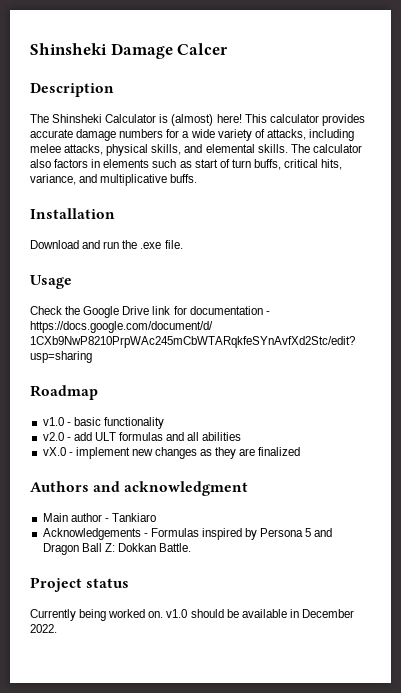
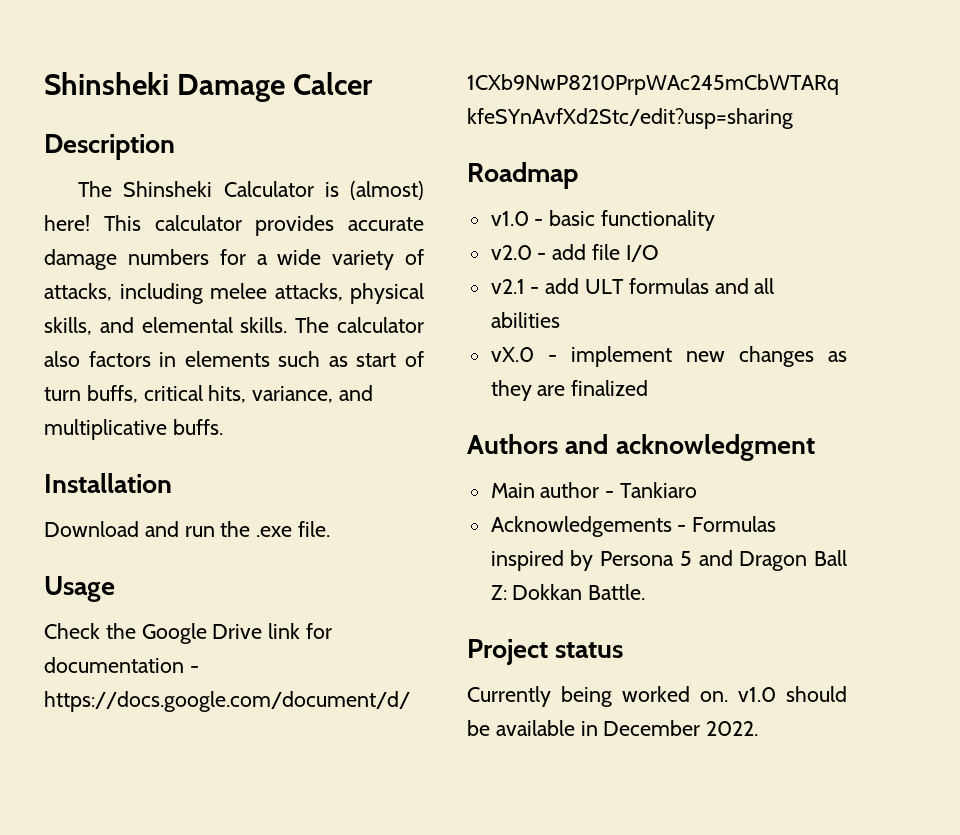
(92, 436) none -> [592,244,659,262] [490,278,580,294] file I/O // v2.1 - add

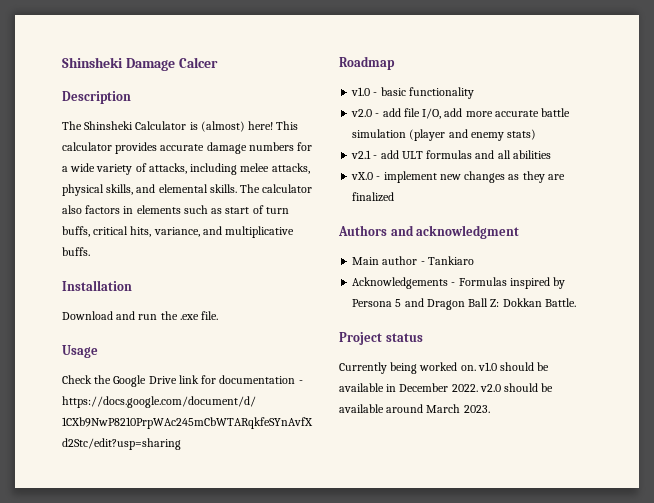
[625,245,659,262] I/O -> [422,108,571,119] [352,129,537,141] I/O, add more accurate battle simulation (player and enemy stats)
(759, 728) none -> [479,383,554,392] [339,404,490,413] v2.0 should be available around March 2023.

